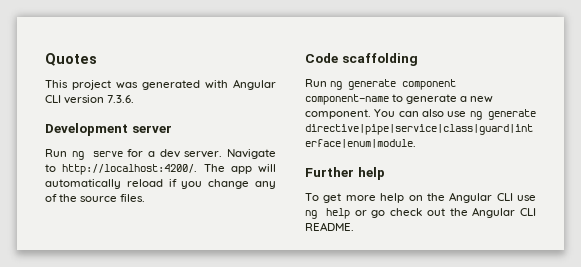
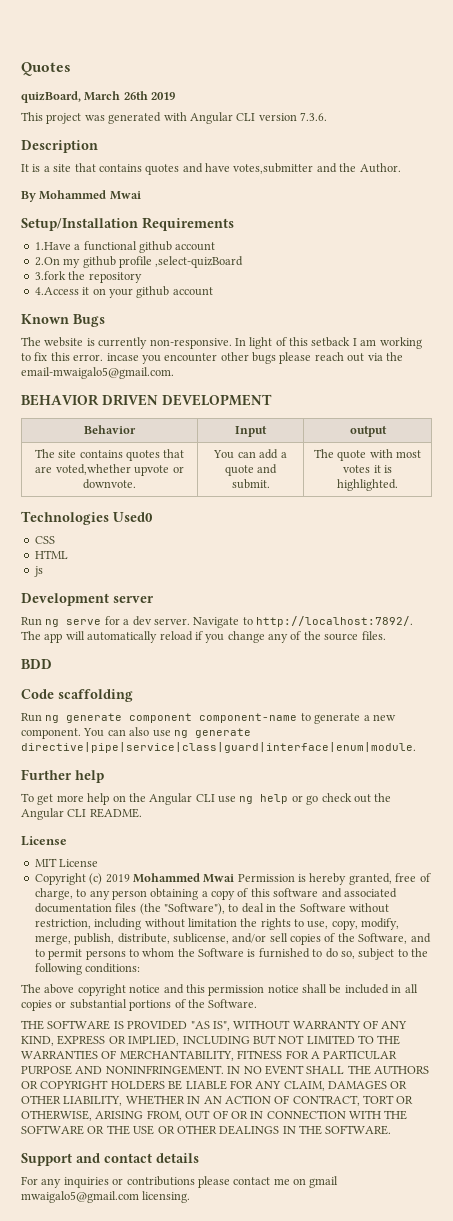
(97, 59) none -> [21,91,176,103] // quizBoard, March 26th 2019
(135, 99) none -> [21,140,98,153] [21,163,401,175] [21,190,141,202] [21,217,234,231] [34,241,216,253] [34,256,244,268] [34,271,142,283] [34,286,213,298] [21,314,105,327] [21,337,422,349] [21,352,403,364] [21,367,174,379] [21,394,272,406] [84,425,136,434] [235,426,267,437] [349,426,387,437] [34,449,185,461] [35,464,184,476] [83,479,136,489] [213,449,287,459] [224,464,278,476] [231,479,270,489] [313,449,422,461] [343,465,392,473] [337,479,398,491] [21,511,153,525] [34,536,55,544] [34,550,68,559] [33,566,43,577] // Description // It is a site that contains quotes and have votes,submitter and the Author. // By Mohammed Mwai // Setup/Installation Requirements // 1.Have a functional github account // 2.On my github profile ,select-quizBoard // 3.fork the repository // 4.Access it on your github account // Known Bugs // The website is currently non-responsive. In light of this setback I am working to fix this error. incase you encounter other bugs please reach out via the email-mwaigalo5@gmail.com. // BEHAVIOR DRIVEN DEVELOPMENT // Behavior | Input | output // The site contains quotes that are voted,whether upvote or downvote. | You can add a quote and submit. | The quote with most votes it is highlighted. // Technologies Used0 // CSS // HTML // js
[62,164,198,175] http://localhost:4200/. -> [256,616,413,627] http://localhost:7892/.
(146, 198) none -> [21,659,52,669] // BDD
(354, 226) none -> [21,836,67,846] [34,858,99,867] [34,873,431,885] [34,888,397,900] [34,903,390,915] [34,918,400,930] [34,933,431,945] [34,948,428,960] [34,963,141,975] [21,984,418,996] [21,999,258,1011] [21,1020,408,1031] [21,1035,401,1046] [21,1050,398,1061] [21,1065,429,1075] [21,1080,408,1091] [21,1095,414,1106] [21,1110,408,1121] [21,1125,392,1135] [21,1153,199,1166] [21,1176,339,1188] [21,1191,191,1203] // License // MIT License // Copyright (c) 2019 Mohammed Mwai Permission is hereby granted, free of charge, to any person obtaining a copy of this software and associated documentation files (the "Software"), to deal in the Software without restriction, including without limitation the rights to use, copy, modify, merge, publish, distribute, sublicense, and/or sell copies of the Software, and to permit persons to whom the Software is furnished to do so, subject to the following conditions: // The above copyright notice and this permission notice shall be included in all copies or substantial portions of the Software. // THE SOFTWARE IS PROVIDED "AS IS", WITHOUT WARRANTY OF ANY KIND, EXPRESS OR IMPLIED, INCLUDING BUT NOT LIMITED TO THE WARRANTIES OF MERCHANTABILITY, FITNESS FOR A PARTICULAR PURPOSE AND NONINFRINGEMENT. IN NO EVENT SHALL THE AUTHORS OR COPYRIGHT HOLDERS BE LIABLE FOR ANY CLAIM, DAMAGES OR OTHER LIABILITY, WHETHER IN AN ACTION OF CONTRACT, TORT OR OTHERWISE, ARISING FROM, OUT OF OR IN CONNECTION WITH THE SOFTWARE OR THE USE OR OTHER DEALINGS IN THE SOFTWARE. // Support and contact details // For any inquiries or contributions please contact me on gmail mwaigalo5@gmail.com licensing.

